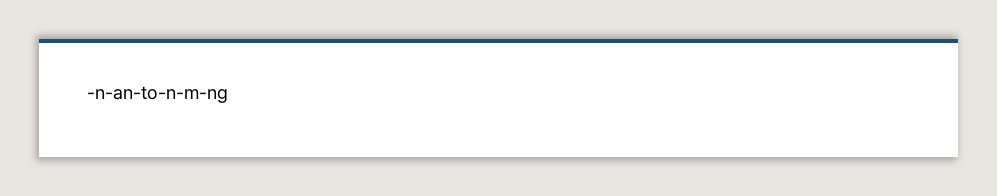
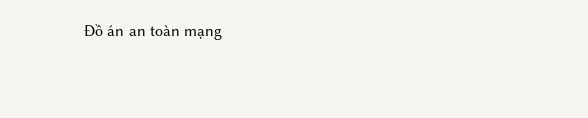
[87,86,228,103] -n-an-to-n-m-ng -> [84,23,223,40] Đồ án an toàn mạng

